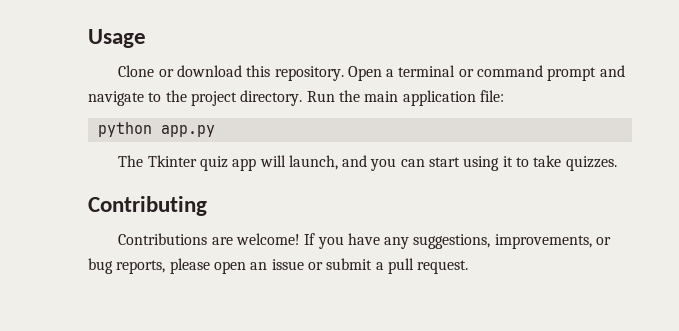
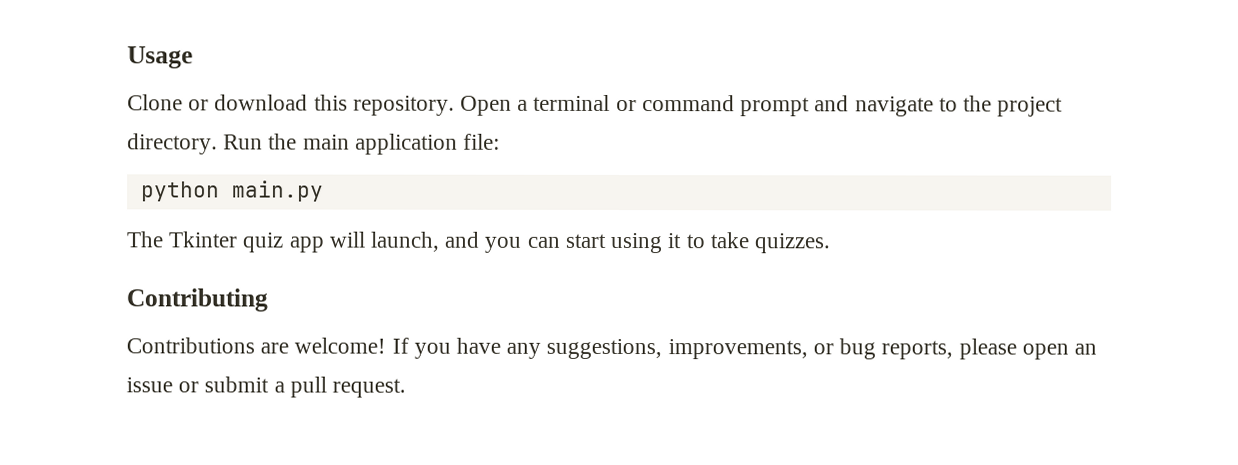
[160,125,215,137] app.py -> [231,180,324,202] main.py

